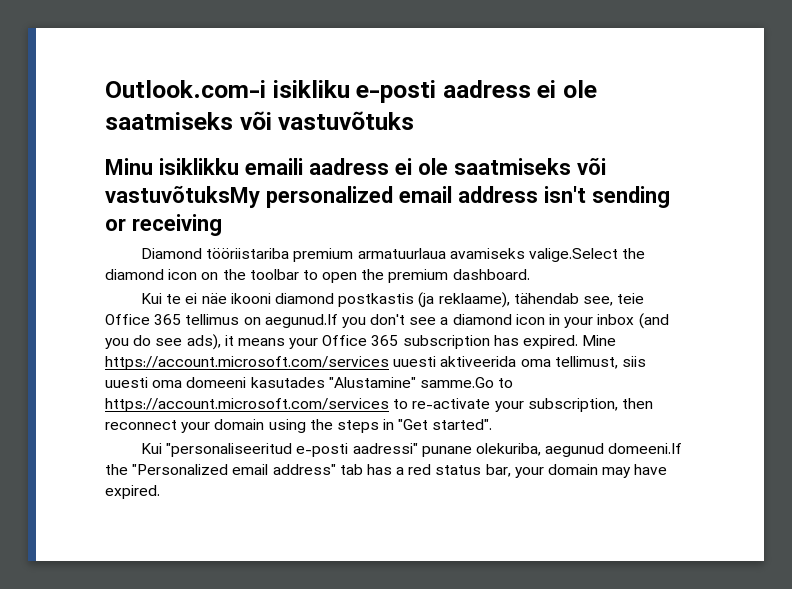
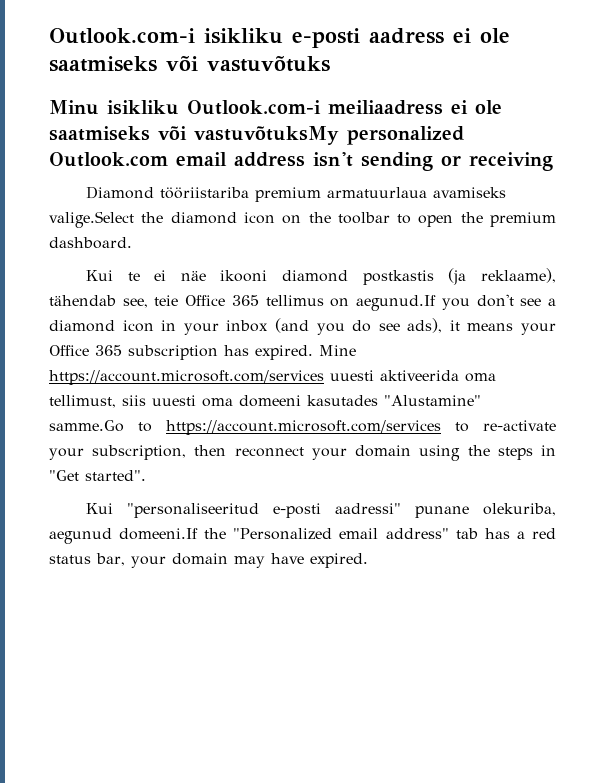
[159,158,389,175] isiklikku emaili aadress -> [107,100,443,115] isikliku Outlook.com-i meiliaadress
(393, 197) none -> [49,152,168,167] Outlook.com

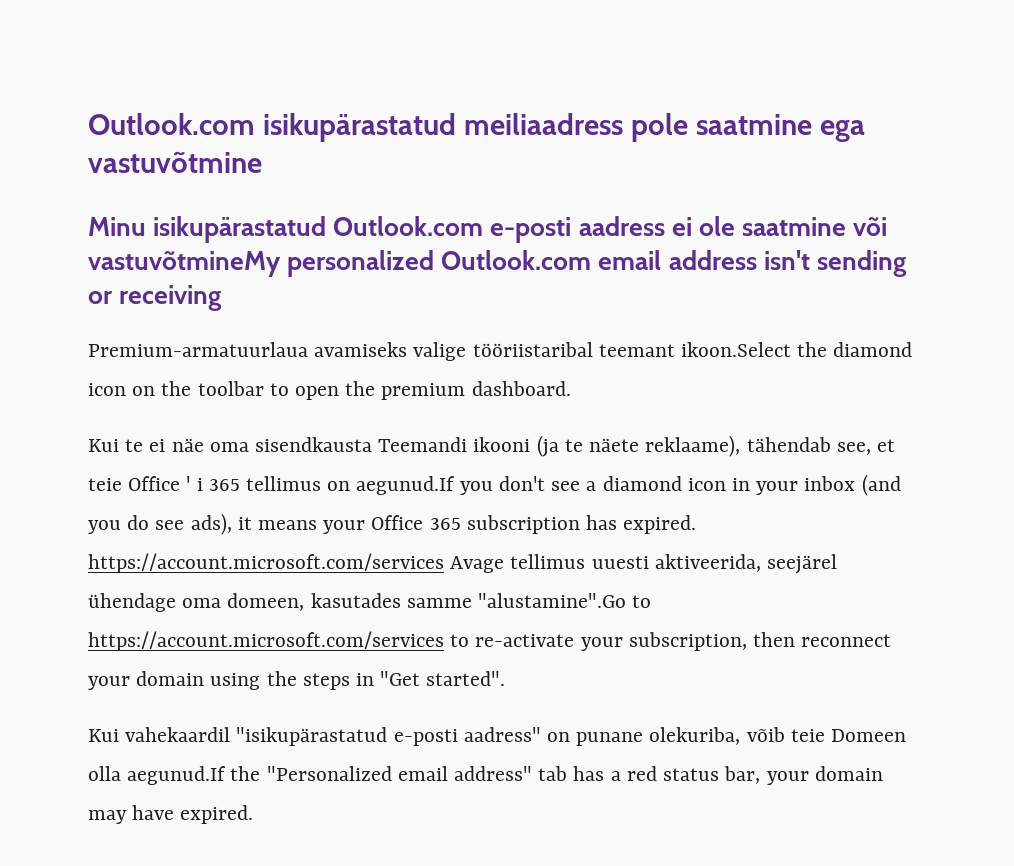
[49,28,510,48] [49,55,330,72] [49,100,502,115] [49,126,339,145] Outlook.com-i isikliku e-posti aadress ei ole saatmiseks või vastuvõtuks // Minu isikliku Outlook.com-i meiliaadress ei ole saatmiseks või vastuvõtuksMy -> [88,113,865,142] [88,151,262,173] [88,216,888,243] [88,251,281,277] Outlook.com isikupärastatud meiliaadress pole saatmine ega vastuvõtmine // Minu isikupärastatud Outlook.com e-posti aadress ei ole saatmine või vastuvõtmineMy
[85,186,506,202] [49,211,134,228] Diamond tööriistariba premium armatuurlaua avamiseks valige.Select -> [88,342,792,361] Premium-armatuurlaua avamiseks valige tööriistaribal teemant ikoon.Select
[220,268,467,285] ikooni diamond postkastis (ja -> [209,435,640,457] oma sisendkausta Teemandi ikooni (ja te näete
(148, 303) none -> [876,439,895,452] et
(226, 300) none -> [186,476,203,491] ' i
[319,345,356,356] [49,370,496,385] [49,395,481,408] [49,420,124,432] Mine https://account.microsoft.com/services uuesti aktiveerida oma tellimust, siis uuesti oma domeeni kasutades "Alustamine" samme.Go -> [88,553,838,574] [88,593,627,612] https://account.microsoft.com/services Avage tellimus uuesti aktiveerida, seejärel ühendage oma domeen, kasutades samme "alustamine".Go
[126,503,556,518] [49,528,199,544] "personaliseeritud e-posti aadressi" punane olekuriba, aegunud domeeni.If -> [125,727,907,746] [88,766,227,785] vahekaardil "isikupärastatud e-posti aadress" on punane olekuriba, võib teie Domeen olla aegunud.If

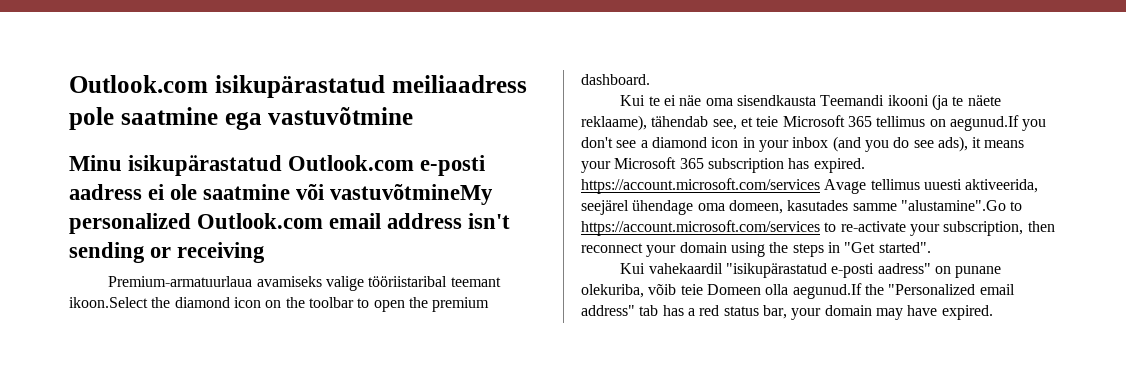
[128,476,203,491] Office ' i -> [782,115,845,127] Microsoft
[371,515,424,530] Office -> [614,157,677,169] Microsoft

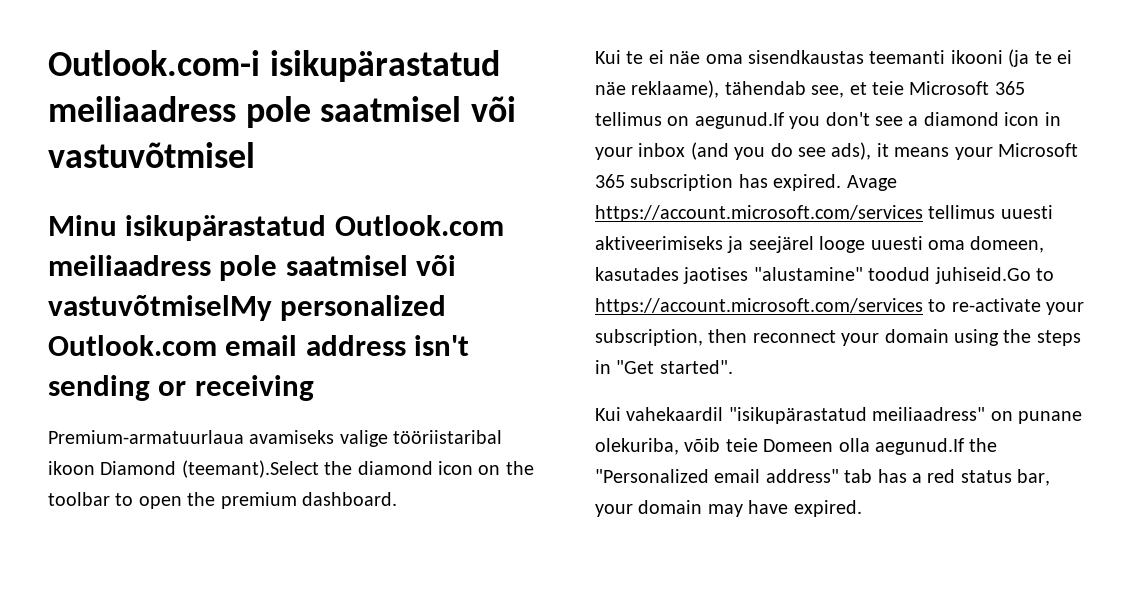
[69,75,208,93] Outlook.com -> [48,50,260,76] Outlook.com-i
[120,107,414,130] saatmine ega vastuvõtmine -> [320,96,517,122] [48,142,255,168] saatmisel või vastuvõtmisel
[420,155,486,176] [69,184,494,205] e-posti aadress ei ole saatmine või vastuvõtmineMy -> [48,255,457,281] [48,295,272,321] meiliaadress pole saatmisel või vastuvõtmiselMy
[450,277,501,287] [69,297,148,308] teemant ikoon.Select -> [48,460,319,478] ikoon Diamond (teemant).Select
[736,95,885,106] sisendkausta Teemandi -> [748,50,946,64] sisendkaustas teemanti
[967,95,1001,106] näete -> [1057,50,1072,64] [595,82,626,95] ei näe
[581,178,1039,194] [581,200,1006,215] https://account.microsoft.com/services Avage tellimus uuesti aktiveerida, seejärel ühendage oma domeen, kasutades samme "alustamine".Go -> [846,175,897,191] [595,205,1053,222] [595,236,1045,253] [595,267,1031,284] Avage https://account.microsoft.com/services tellimus uuesti aktiveerimiseks ja seejärel looge uuesti oma domeen, kasutades jaotises "alustamine" toodud juhiseid.Go
[831,263,931,278] e-posti aadress" -> [872,407,986,421] meiliaadress"

